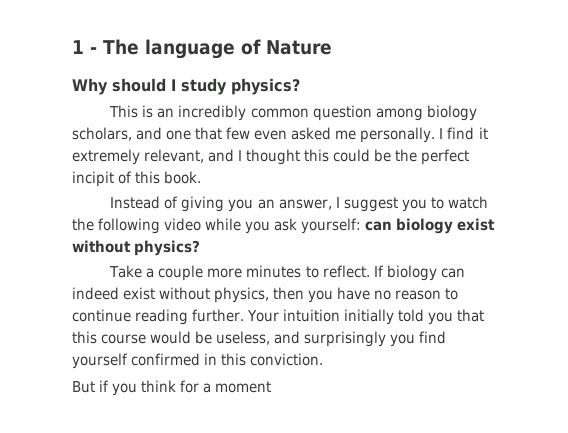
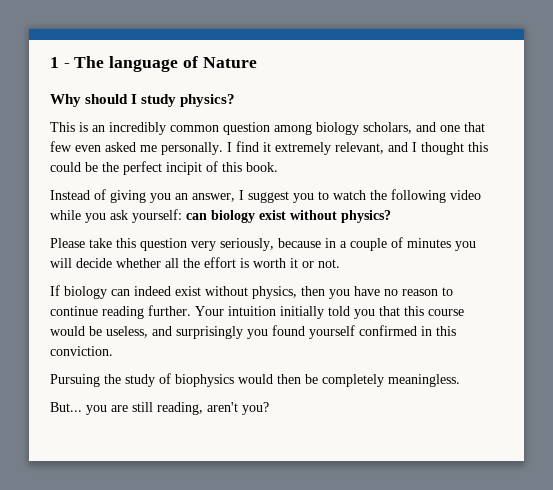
[109,265,370,281] Take a couple more minutes to reflect. -> [50,237,476,251] [50,257,340,268] Please take this question very seriously, because in a couple of minutes you will decide whether all the effort is worth it or not. //
[419,331,447,344] find -> [272,325,305,336] found
[72,380,272,396] But if you think for a moment -> [50,373,460,387] [50,402,269,415] Pursuing the study of biophysics would then be completely meaningless. // But... you are still reading, aren't you?

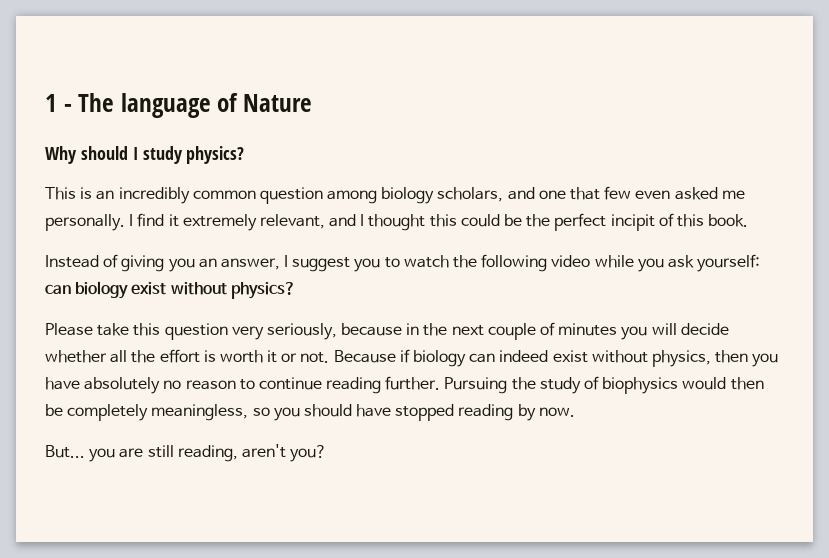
[340,241,347,248] a -> [423,323,484,336] the next
[50,285,60,296] // If -> [333,349,410,363] Because if
(380, 291) none -> [84,377,161,394] absolutely
[195,306,464,319] [50,325,456,339] [50,346,113,356] Your intuition initially told you that this course would be useless, and surprisingly you found yourself confirmed in this conviction. // -> (441, 383) none
[388,374,460,387] meaningless. -> [151,404,575,421] meaningless, so you should have stopped reading by now.

